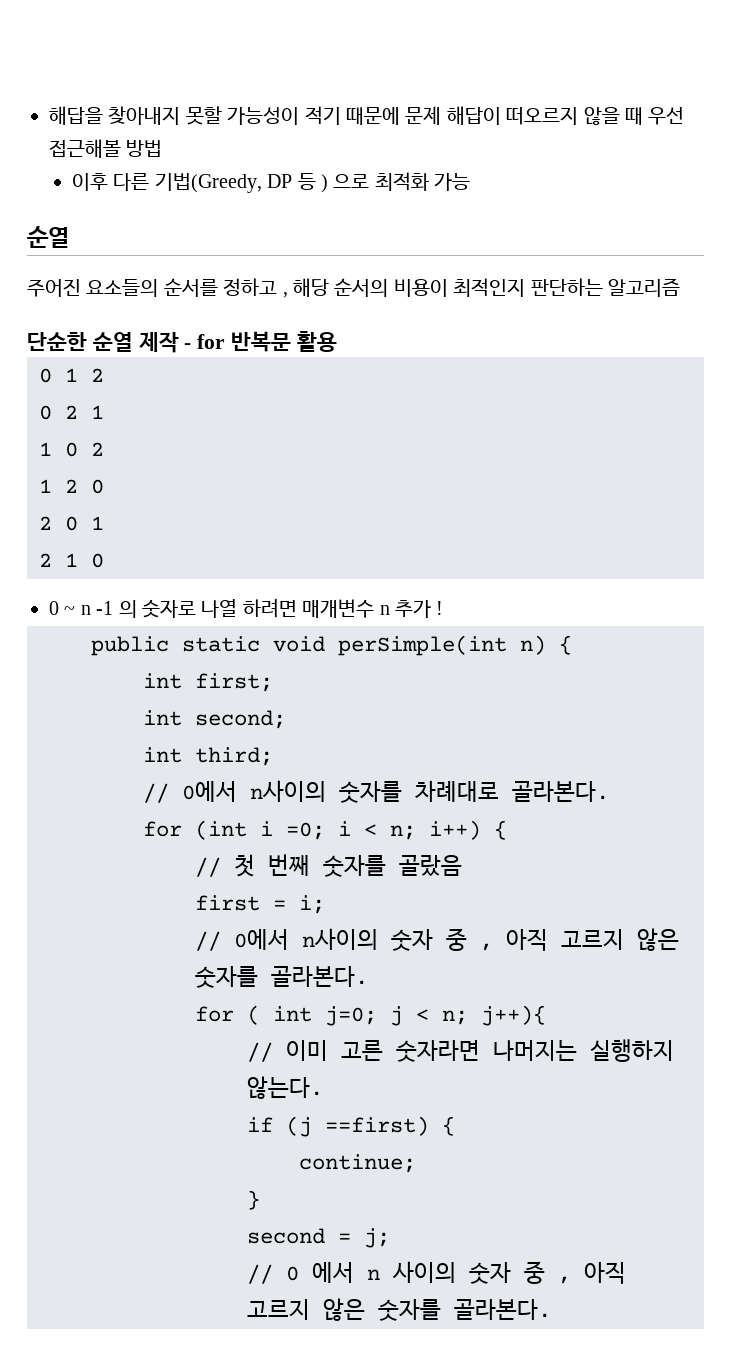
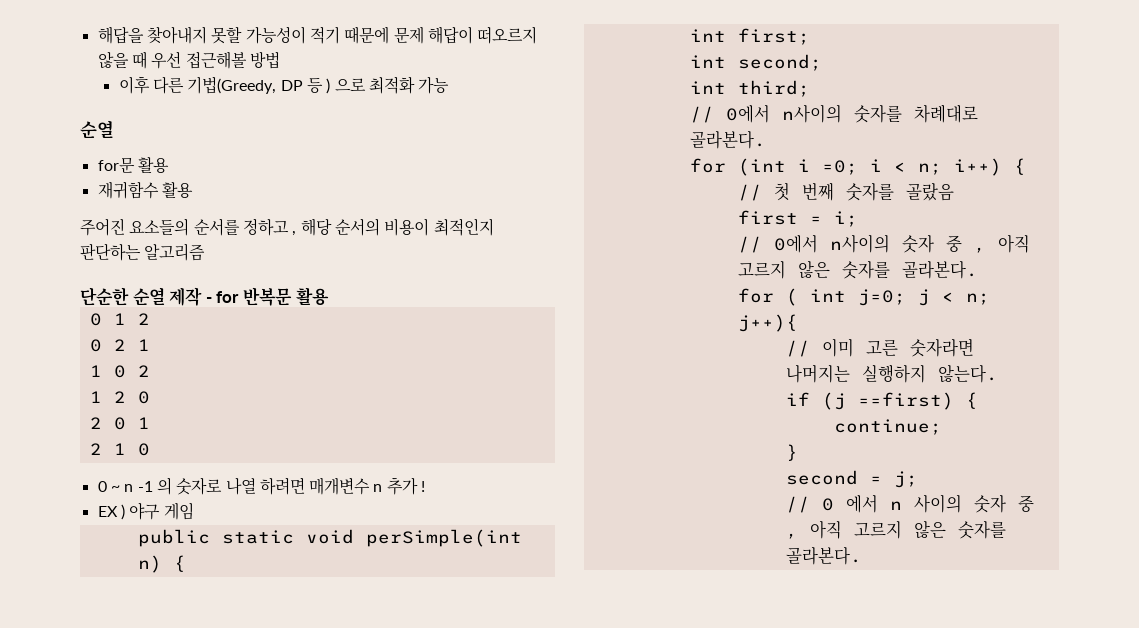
(69, 237) none -> [97,157,169,173] [97,181,193,199] // for문 활용 // 재귀함수 활용
(444, 608) none -> [97,502,194,520] // EX ) 야구 게임

